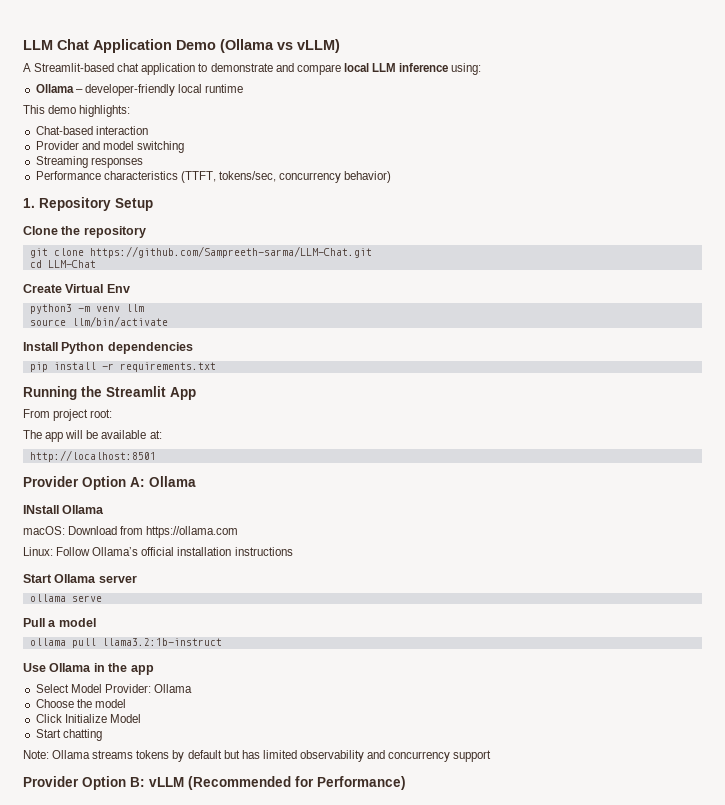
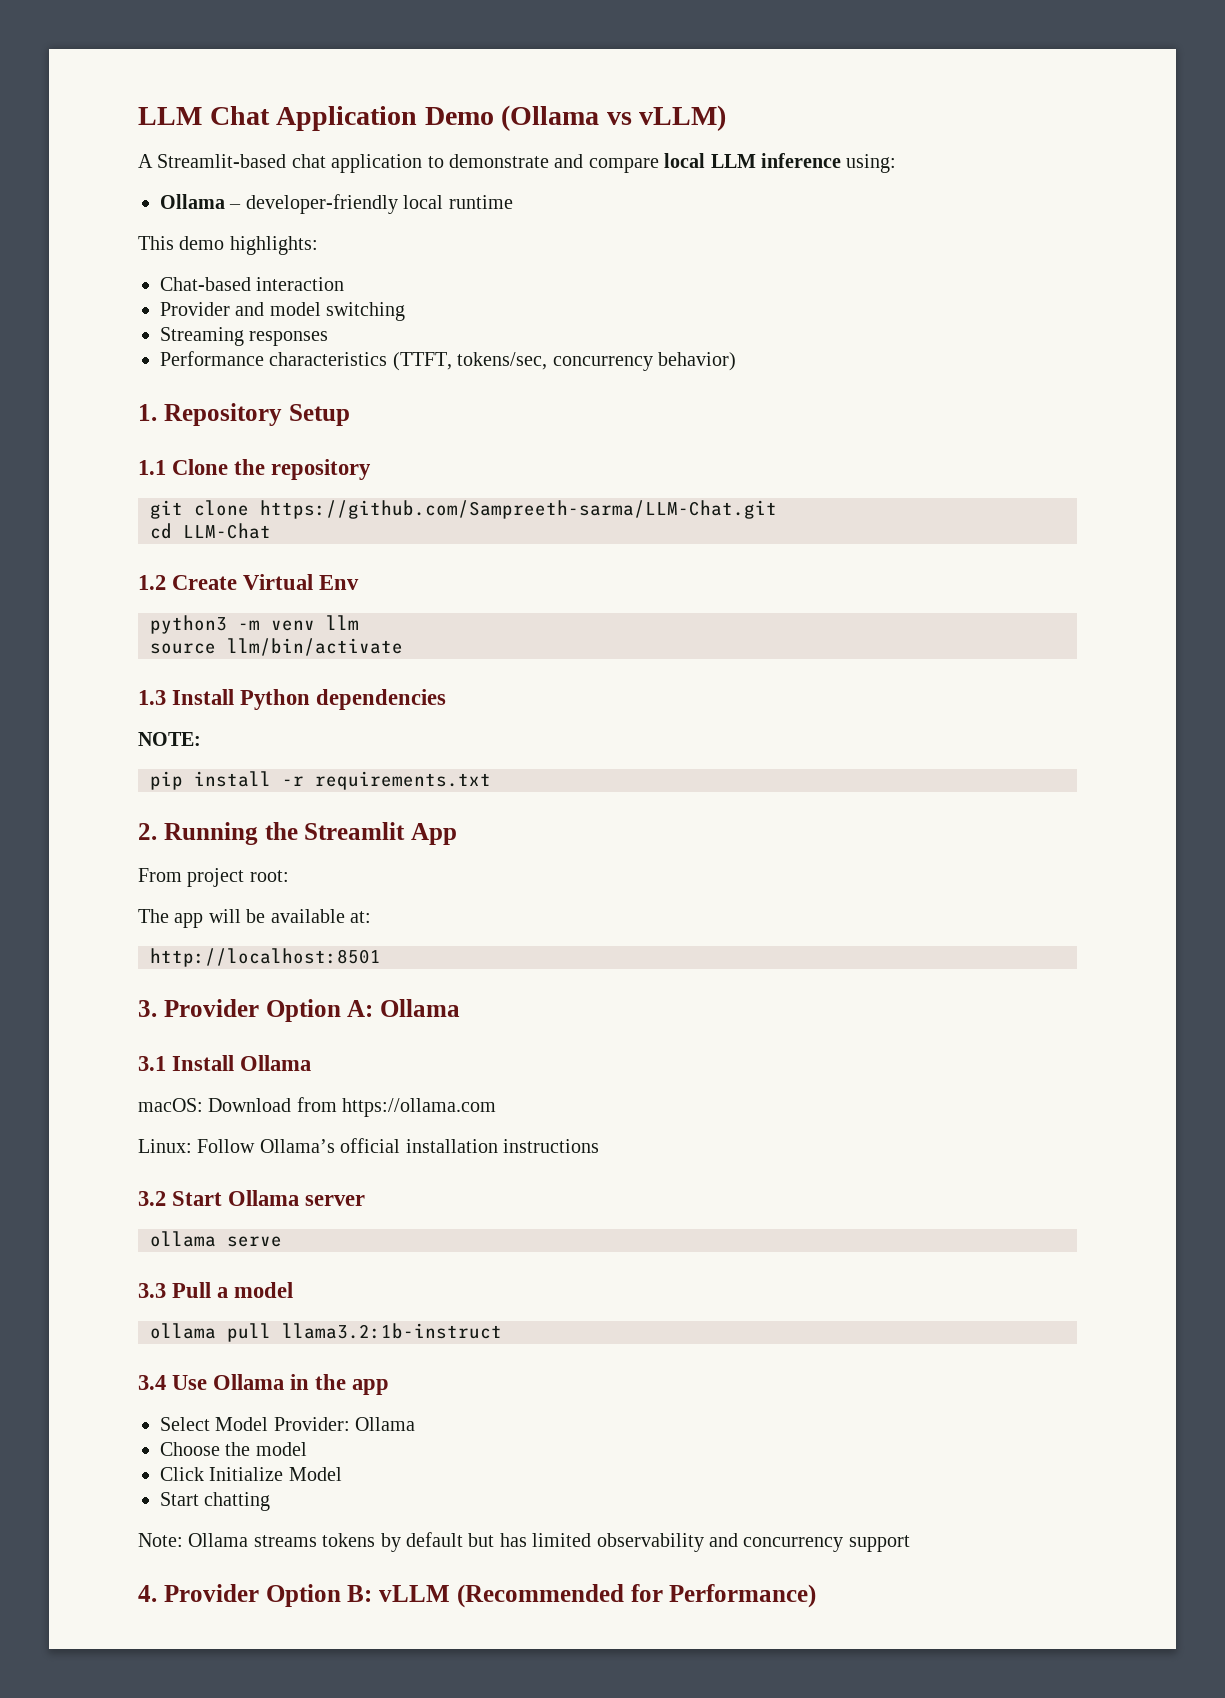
(153, 204) none -> [138,460,166,475] 1.1
(96, 264) none -> [138,575,166,590] 1.2
(168, 321) none -> [138,690,166,705] 1.3
(193, 348) none -> [138,732,201,746] // NOTE:
(216, 367) none -> [138,823,157,840] 2.
(156, 456) none -> [138,1000,157,1017] 3.
[23,505,59,514] INstall -> [138,1055,235,1071] 3.1 Install
(293, 551) none -> [138,1191,166,1206] 3.2
(102, 598) none -> [138,1283,166,1298] 3.3
(222, 642) none -> [138,1375,166,1390] 3.4
(492, 756) none -> [138,1585,157,1602] 4.

